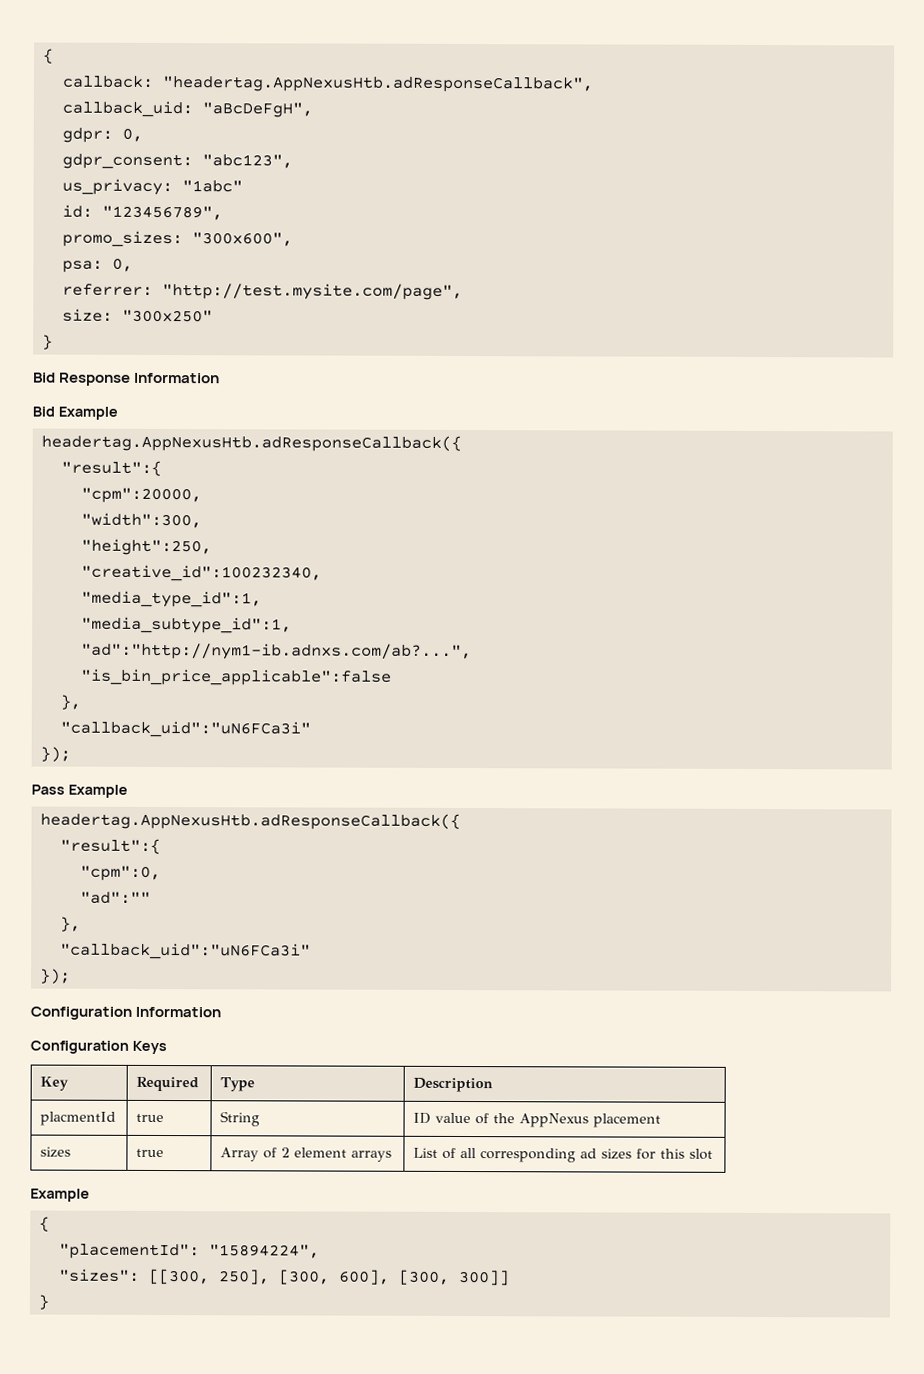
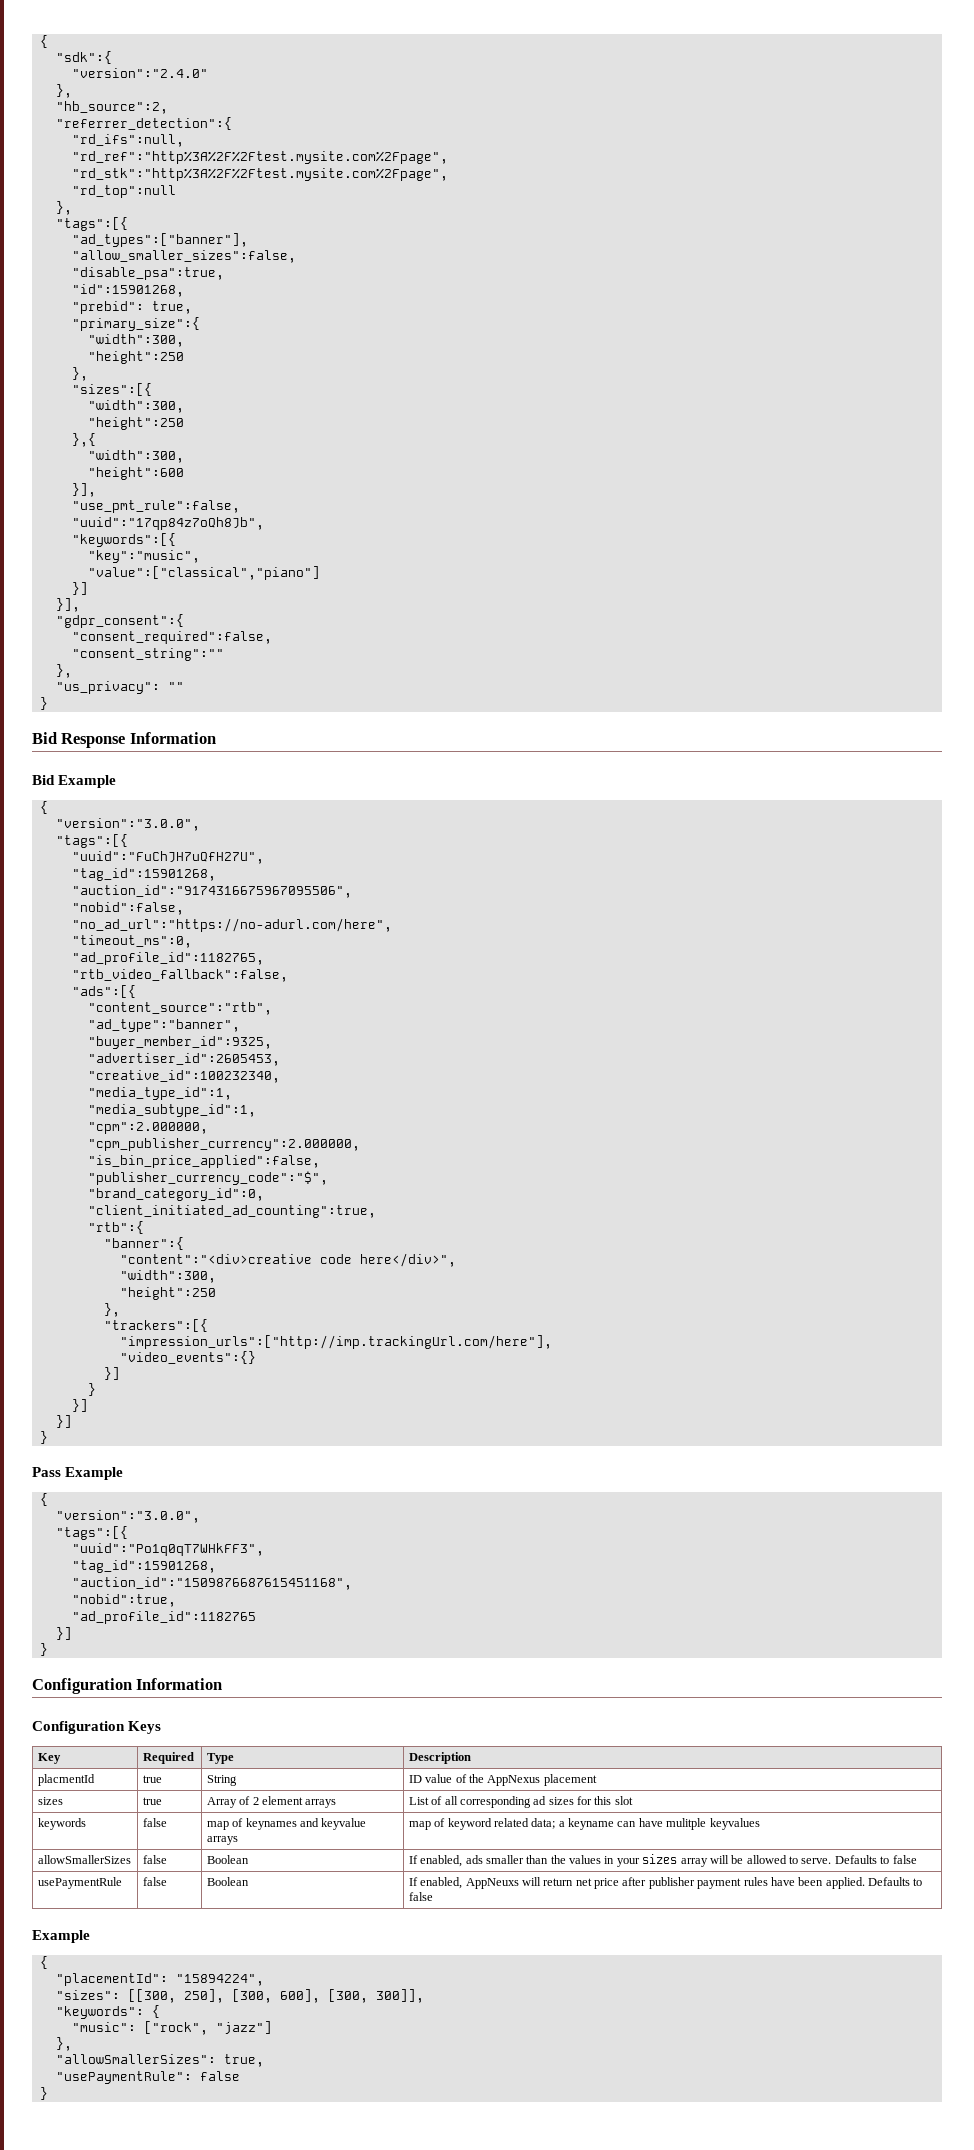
[42,48,54,64] [61,75,594,93] [61,100,313,118] [61,127,143,143] [61,153,293,170] [61,178,243,196] [61,204,223,221] [61,230,293,248] [61,257,133,273] [61,283,463,300] [61,308,213,323] { // callback: "headertag.AppNexusHtb.adResponseCallback", // callback_uid: "aBcDeFgH", // gdpr: 0, // gdpr_consent: "abc123", // us_privacy: "1abc" // id: "123456789", // promo_sizes: "300x600", // psa: 0, // referrer: "http://test.mysite.com/page", // size: "300x250" -> [40,35,49,48] [56,51,113,64] [72,68,209,78] [56,84,73,98] [56,101,169,114] [56,117,233,130] [72,134,185,147] [72,151,449,164] [72,168,449,181] [72,185,177,198] [56,201,73,215] [56,217,129,231] [72,233,249,247] [72,250,297,263] [72,267,225,280] [72,284,185,297] [72,301,193,314] [72,317,201,331] [88,334,185,347] [88,351,185,364] [72,367,89,381] [72,383,153,396] [88,400,185,413] [88,417,185,430] [72,433,97,447] [88,450,185,463] [88,467,185,480] [72,483,97,497] [72,500,241,513] [72,517,265,530] [72,533,177,547] [88,550,201,563] [88,566,321,580] [72,582,89,595] [56,598,81,612] [56,614,185,628] [72,631,273,644] [72,648,225,661] [56,664,73,678] [56,681,185,694] { // "sdk":{ // "version":"2.4.0" // }, // "hb_source":2, // "referrer_detection":{ // "rd_ifs":null, // "rd_ref":"http%3A%2F%2Ftest.mysite.com%2Fpage", // "rd_stk":"http%3A%2F%2Ftest.mysite.com%2Fpage", // "rd_top":null // }, // "tags":[{ // "ad_types":["banner"], // "allow_smaller_sizes":false, // "disable_psa":true, // "id":15901268, // "prebid": true, // "primary_size":{ // "width":300, // "height":250 // }, // "sizes":[{ // "width":300, // "height":250 // },{ // "width":300, // "height":600 // }], // "use_pmt_rule":false, // "uuid":"17qp84z7oQh8Jb", // "keywords":[{ // "key":"music", // "value":["classical","piano"] // }] // }], // "gdpr_consent":{ // "consent_required":false, // "consent_string":"" // }, // "us_privacy": ""
[40,434,462,452] [60,460,162,477] [80,487,202,504] [80,512,202,529] [80,538,212,556] [80,564,322,582] [80,590,262,608] [80,616,292,634] [80,642,472,661] [80,668,392,686] [59,694,81,710] [59,720,311,738] [39,746,71,762] [31,784,128,798] [39,812,461,830] [59,838,161,855] [79,865,161,882] [79,891,151,904] [59,916,81,932] [59,942,311,960] [39,968,71,984] headertag.AppNexusHtb.adResponseCallback({ // "result":{ // "cpm":20000, // "width":300, // "height":250, // "creative_id":100232340, // "media_type_id":1, // "media_subtype_id":1, // "ad":"http://nym1-ib.adnxs.com/ab?...", // "is_bin_price_applicable":false // }, // "callback_uid":"uN6FCa3i" // }); // Pass Example // headertag.AppNexusHtb.adResponseCallback({ // "result":{ // "cpm":0, // "ad":"" // }, // "callback_uid":"uN6FCa3i" // }); -> [40,801,49,814] [56,818,201,831] [56,834,129,848] [72,851,265,864] [72,868,217,881] [72,885,353,898] [72,902,185,915] [72,918,393,932] [72,935,193,948] [72,952,265,965] [72,969,289,982] [72,985,137,998] [88,1002,273,1015] [88,1019,241,1032] [88,1036,273,1049] [88,1053,281,1066] [88,1070,281,1083] [88,1087,233,1100] [88,1104,257,1117] [88,1122,209,1134] [88,1138,361,1151] [88,1155,321,1168] [88,1171,329,1185] [88,1188,265,1201] [88,1205,377,1218] [88,1221,145,1234] [104,1237,185,1250] [120,1253,457,1267] [120,1270,217,1283] [120,1287,217,1300] [104,1303,121,1317] [104,1319,209,1332] [120,1335,553,1349] [120,1351,257,1364] [104,1367,121,1380] [88,1383,97,1396] [72,1399,89,1412] [56,1415,73,1428] [40,1431,49,1444] [32,1467,124,1480] [40,1493,49,1506] [56,1510,201,1523] [56,1526,129,1540] [72,1543,265,1556] [72,1560,217,1573] [72,1577,353,1590] [72,1594,177,1607] [72,1611,257,1624] [56,1627,73,1640] [40,1643,49,1656] { // "version":"3.0.0", // "tags":[{ // "uuid":"FuChJH7uQfH27U", // "tag_id":15901268, // "auction_id":"9174316675967095506", // "nobid":false, // "no_ad_url":"https://no-adurl.com/here", // "timeout_ms":0, // "ad_profile_id":1182765, // "rtb_video_fallback":false, // "ads":[{ // "content_source":"rtb", // "ad_type":"banner", // "buyer_member_id":9325, // "advertiser_id":2605453, // "creative_id":100232340, // "media_type_id":1, // "media_subtype_id":1, // "cpm":2.000000, // "cpm_publisher_currency":2.000000, // "is_bin_price_applied":false, // "publisher_currency_code":"$", // "brand_category_id":0, // "client_initiated_ad_counting":true, // "rtb":{ // "banner":{ // "content":"<div>creative code here</div>", // "width":300, // "height":250 // }, // "trackers":[{ // "impression_urls":["http://imp.trackingUrl.com/here"], // "video_events":{} // }] // } // }] // }] // } // Pass Example // { // "version":"3.0.0", // "tags":[{ // "uuid":"Po1q0qT7WHkFF3", // "tag_id":15901268, // "auction_id":"1509876687615451168", // "nobid":true, // "ad_profile_id":1182765 // }] // }
(714, 1154) none -> [37,1818,86,1830] [142,1818,167,1827] [206,1818,367,1830] [206,1836,238,1845] [408,1818,760,1830] [37,1855,131,1864] [142,1855,167,1864] [206,1855,249,1864] [408,1854,917,1867] [37,1877,122,1889] [142,1877,167,1886] [206,1877,249,1886] [408,1877,923,1889] [408,1892,433,1901] // keywords | false | map of keynames and keyvalue arrays | map of keyword related data; a keyname can have mulitple keyvalues // allowSmallerSizes | false | Boolean | If enabled, ads smaller than the values in your sizes array will be allowed to serve. Defaults to false // usePaymentRule | false | Boolean | If enabled, AppNeuxs will return net price after publisher payment rules have been applied. Defaults to false
[458,1269,510,1286] 300]] -> [376,1989,425,2003] [56,2005,161,2019] [72,2021,273,2035] [56,2037,73,2051] [56,2054,265,2067] [56,2071,241,2084] 300]], // "keywords": { // "music": ["rock", "jazz"] // }, // "allowSmallerSizes": true, // "usePaymentRule": false

